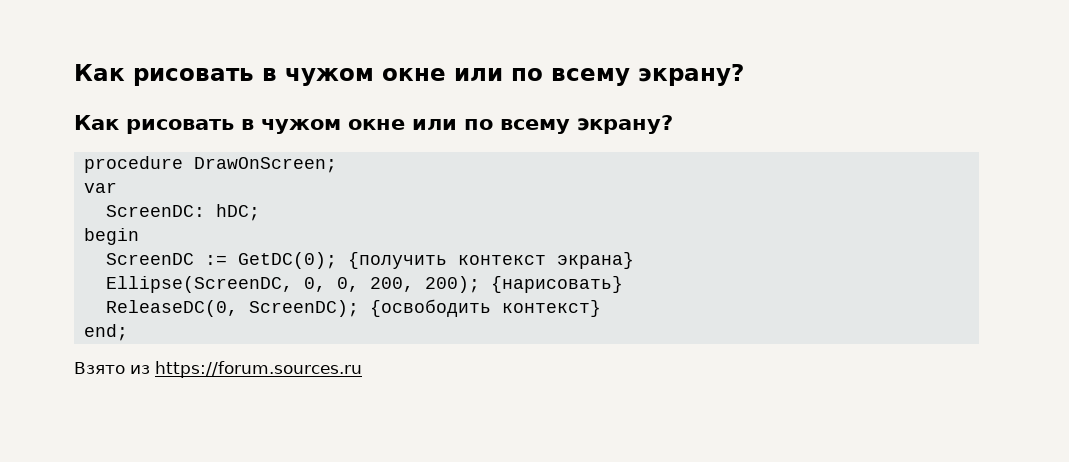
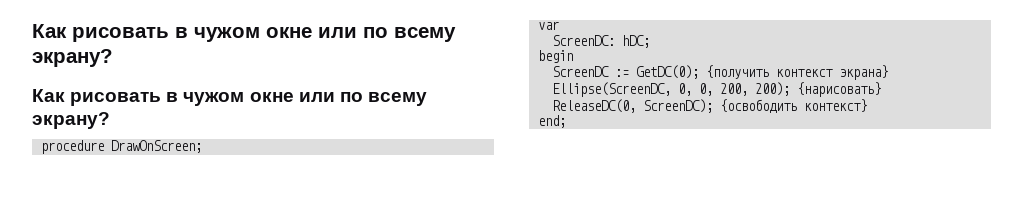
[74,361,362,378] // Взято из https://forum.sources.ru -> (566, 121) none

